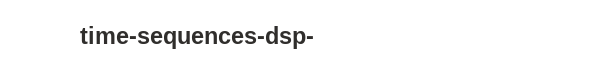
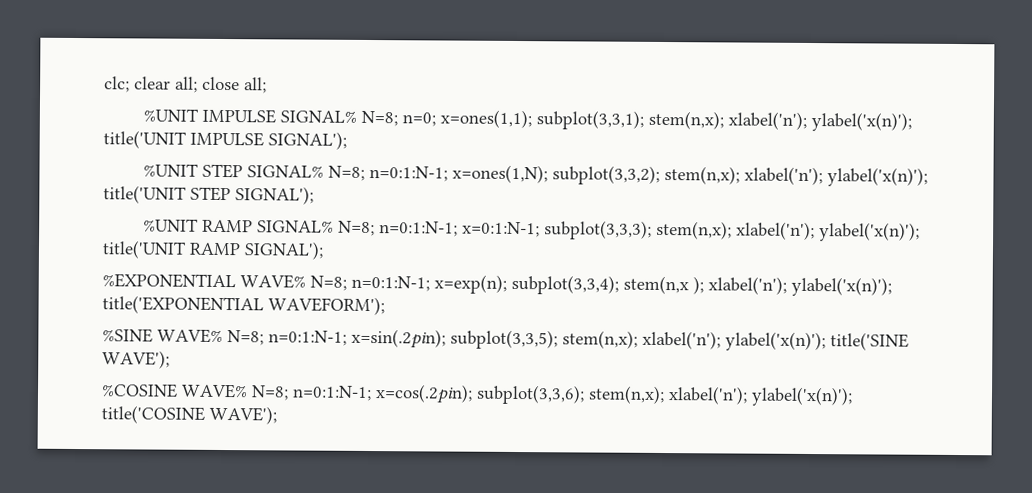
[80,26,314,49] time-sequences-dsp- -> [104,76,267,94] [143,108,913,132] [103,130,347,150] [143,163,929,187] [103,185,314,205] [143,218,921,242] [102,240,324,260] [102,273,892,297] [102,295,385,316] [102,328,909,352] [102,350,170,369] [101,383,853,407] [101,405,277,425] clc; clear all; close all; // %UNIT IMPULSE SIGNAL% N=8; n=0; x=ones(1,1); subplot(3,3,1); stem(n,x); xlabel('n'); ylabel('x(n)'); title('UNIT IMPULSE SIGNAL'); // %UNIT STEP SIGNAL% N=8; n=0:1:N-1; x=ones(1,N); subplot(3,3,2); stem(n,x); xlabel('n'); ylabel('x(n)'); title('UNIT STEP SIGNAL'); // %UNIT RAMP SIGNAL% N=8; n=0:1:N-1; x=0:1:N-1; subplot(3,3,3); stem(n,x); xlabel('n'); ylabel('x(n)'); title('UNIT RAMP SIGNAL'); // %EXPONENTIAL WAVE% N=8; n=0:1:N-1; x=exp(n); subplot(3,3,4); stem(n,x ); xlabel('n'); ylabel('x(n)'); title('EXPONENTIAL WAVEFORM'); // %SINE WAVE% N=8; n=0:1:N-1; x=sin(.2pin); subplot(3,3,5); stem(n,x); xlabel('n'); ylabel('x(n)'); title('SINE WAVE'); // %COSINE WAVE% N=8; n=0:1:N-1; x=cos(.2pin); subplot(3,3,6); stem(n,x); xlabel('n'); ylabel('x(n)'); title('COSINE WAVE');

